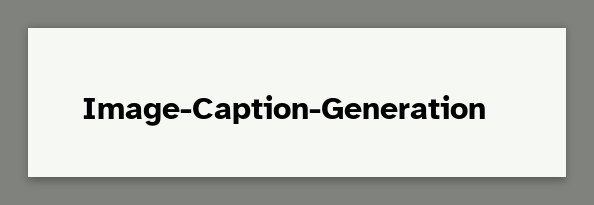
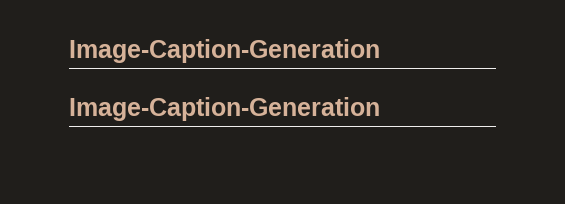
[82,95,486,126] Image-Caption-Generation -> [69,39,380,63] [69,97,380,121] Image-Caption-Generation // Image-Caption-Generation

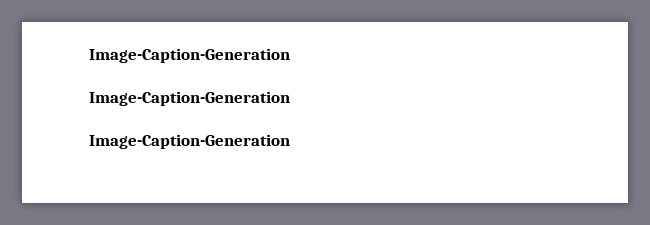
[69,39,380,63] [69,97,380,121] Image-Caption-Generation // Image-Caption-Generation -> [89,48,290,63] [89,91,290,106] [89,134,290,149] Image-Caption-Generation // Image-Caption-Generation // Image-Caption-Generation

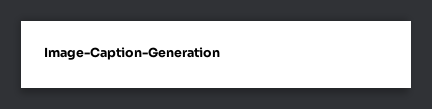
[89,48,290,63] [89,91,290,106] [89,134,290,149] Image-Caption-Generation // Image-Caption-Generation // Image-Caption-Generation -> [44,47,220,60] Image-Caption-Generation

